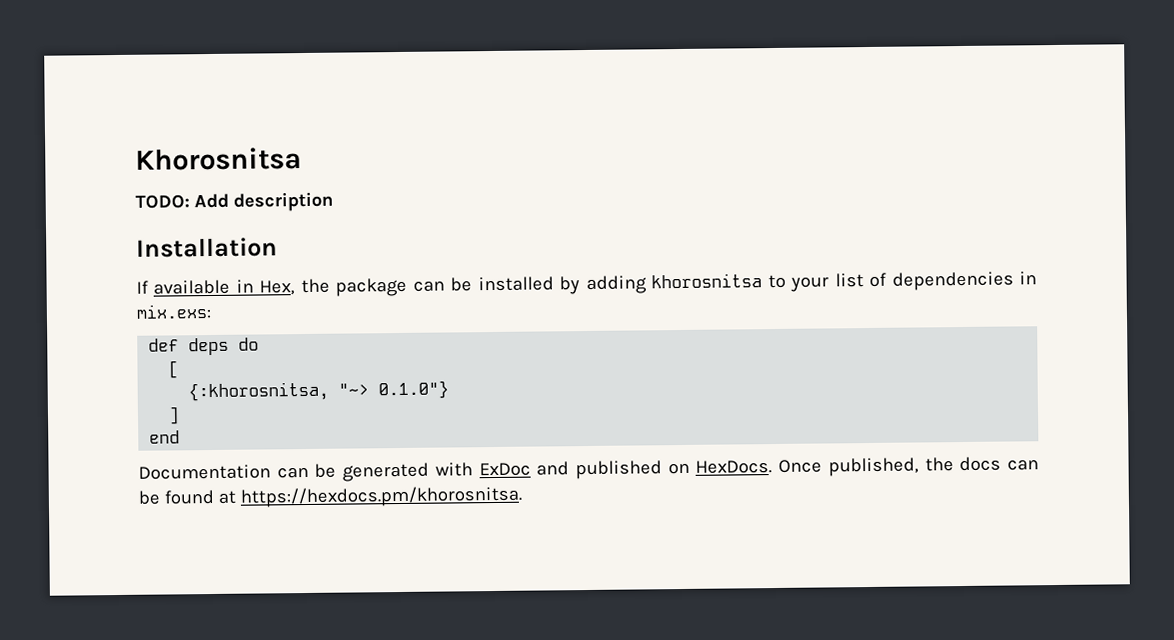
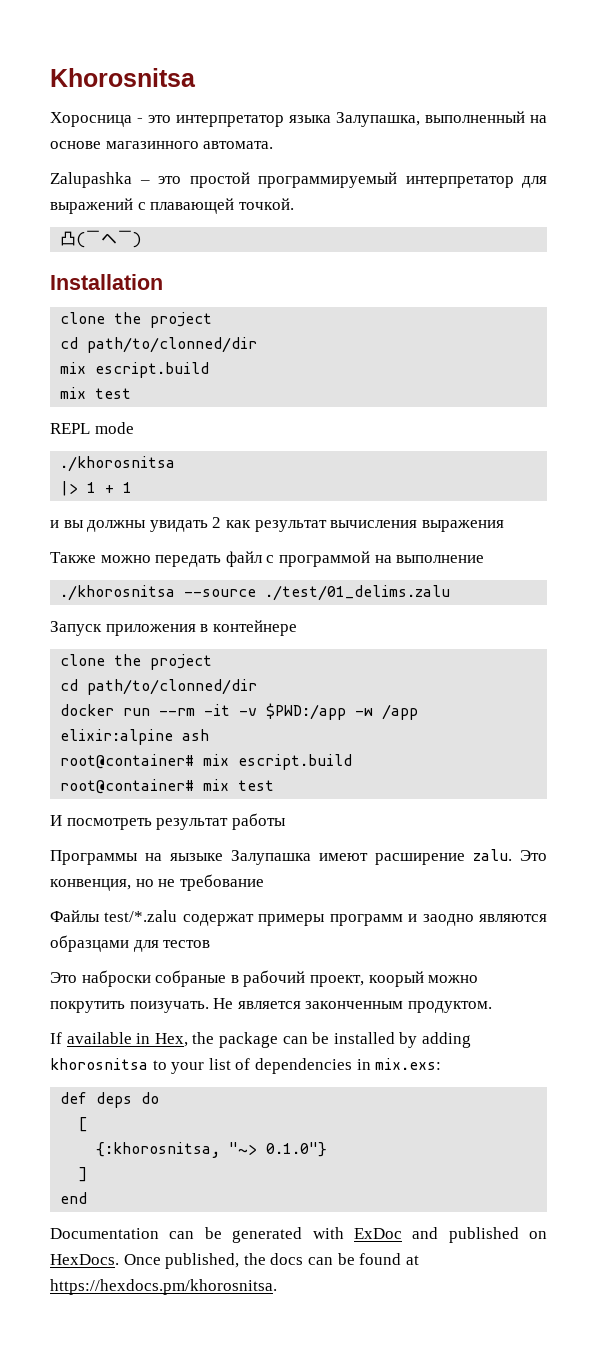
[135,191,334,212] [136,237,278,258] TODO: Add description // Installation -> [50,111,547,127] [50,141,274,149] [50,172,547,188] [50,198,294,214] [60,230,142,248] [50,274,163,290] [60,312,213,328] [60,337,258,353] [60,362,210,378] [60,387,132,399] [50,422,134,434] [60,456,176,472] [60,481,133,496] [50,517,504,532] [50,551,485,567] [60,585,451,601] [50,620,297,636] [60,654,213,670] [60,679,258,695] [60,703,419,720] [60,729,210,745] [60,754,353,770] [60,779,275,794] [50,813,286,830] [50,849,547,865] [50,874,264,891] [50,910,547,926] [50,935,211,952] [50,970,479,987] [50,998,492,1013] Хоросница - это интерпретатор языка Залупашка, выполненный на основе магазинного автомата. // Zalupashka – это простой программируемый интерпретатор для выражений с плавающей точкой. // 凸(￣ヘ￣) // Installation // clone the project // cd path/to/clonned/dir // mix escript.build // mix test // REPL mode // ./khorosnitsa // |> 1 + 1 // и вы должны увидать 2 как результат вычисления выражения // Также можно передать файл с программой на выполнение // ./khorosnitsa --source ./test/01_delims.zalu // Запуск приложения в контейнере // clone the project // cd path/to/clonned/dir // docker run --rm -it -v $PWD:/app -w /app elixir:alpine ash // root@container# mix escript.build // root@container# mix test // И посмотреть результат работы // Программы на яызыке Залупашка имеют расширение zalu. Это конвенция, но не требование // Файлы test/*.zalu содержат примеры программ и заодно являются образцами для тестов // Это наброски собраные в рабочий проект, коорый можно покрутить поизучать. Не является законченным продуктом.

